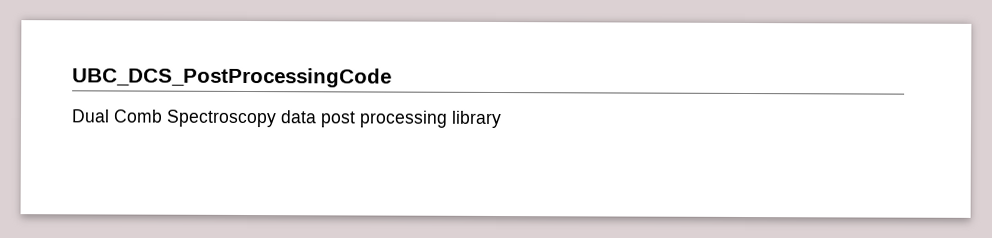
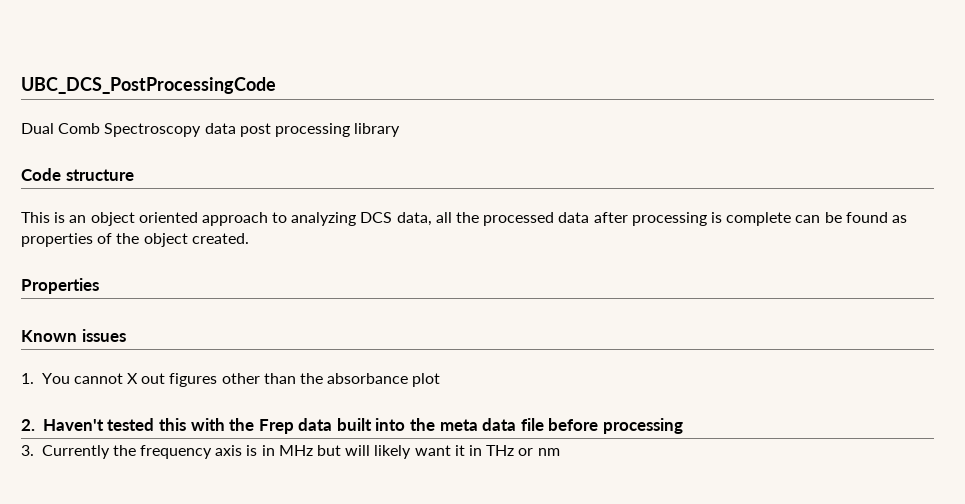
(502, 119) none -> [21,168,134,181] [21,212,907,226] [21,233,249,247] [21,278,99,294] [21,329,126,342] [21,373,441,387] [21,418,684,434] [21,445,560,459] // Code structure // This is an object oriented approach to analyzing DCS data, all the processed data after processing is complete can be found as properties of the object created. // Properties // Known issues // 1. You cannot X out figures other than the absorbance plot // 2. Haven't tested this with the Frep data built into the meta data file before processing // 3. Currently the frequency axis is in MHz but will likely want it in THz or nm

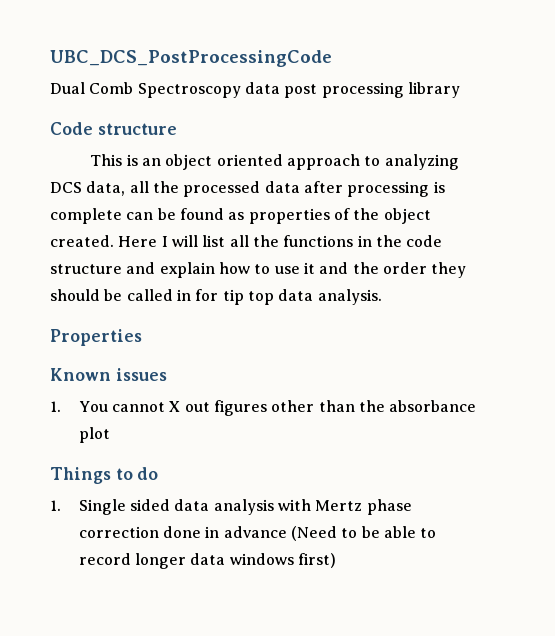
(249, 238) none -> [118,235,443,247] [50,262,467,278] [50,289,382,305] Here I will list all the functions in the code structure and explain how to use it and the order they should be called in for tip top data analysis.
[21,418,684,434] [21,445,560,459] 2. Haven't tested this with the Frep data built into the meta data file before processing // 3. Currently the frequency axis is in MHz but will likely want it in THz or nm -> [50,467,159,484] [50,499,412,515] [78,526,437,541] [78,553,337,569] Things to do // 1. Single sided data analysis with Mertz phase correction done in advance (Need to be able to record longer data windows first)

